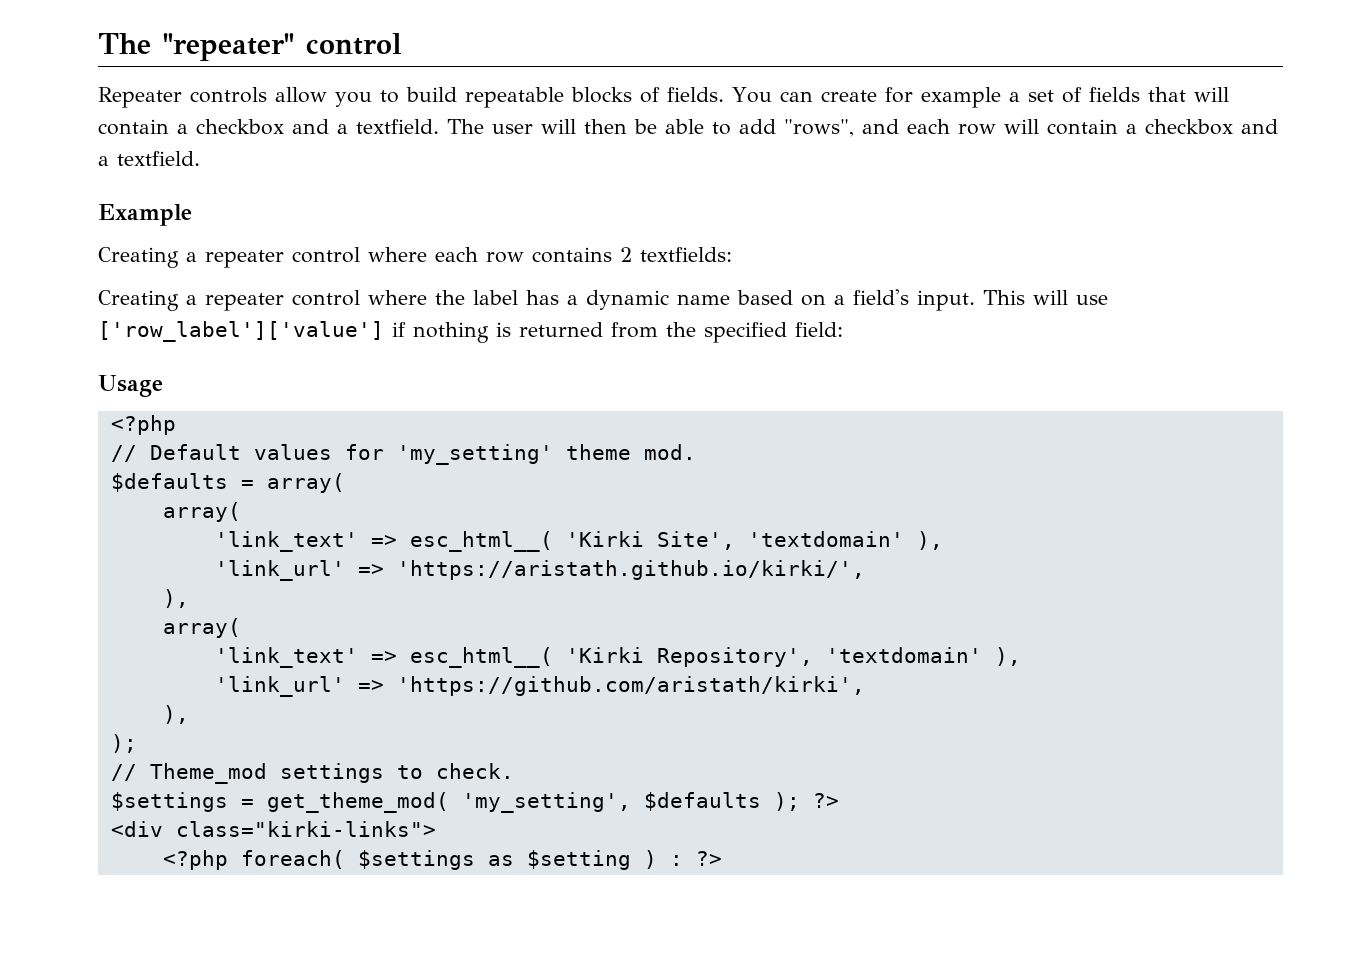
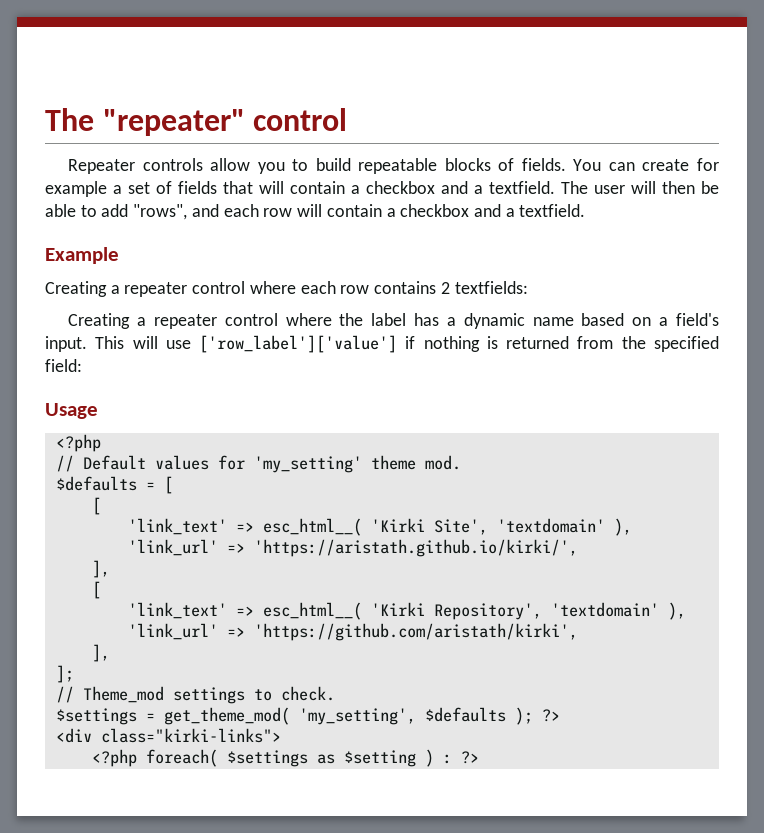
[266,473,345,493] [162,502,241,522] array( // array( -> [163,476,173,494] [91,497,101,515] [ // [
[162,589,189,608] [162,618,241,638] ), // array( -> [91,560,110,578] [91,581,101,599] ], // [
[162,705,189,724] [110,734,137,753] ), // ); -> [91,644,110,662] [55,665,74,683] ], // ];

